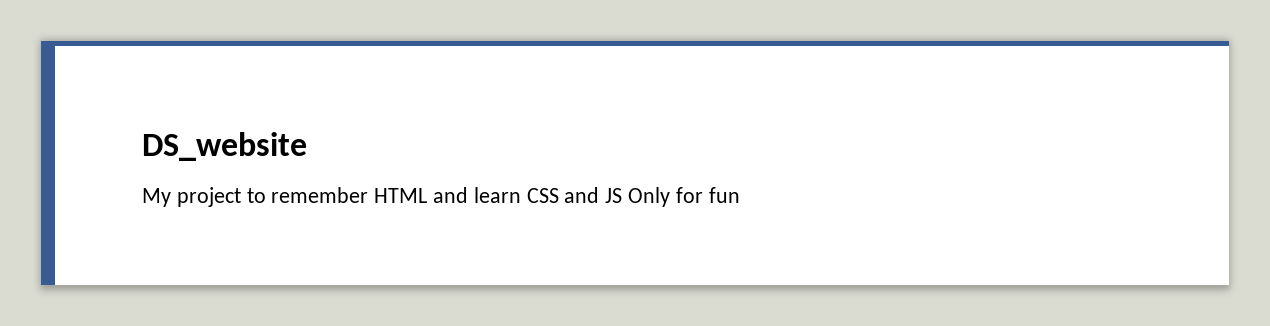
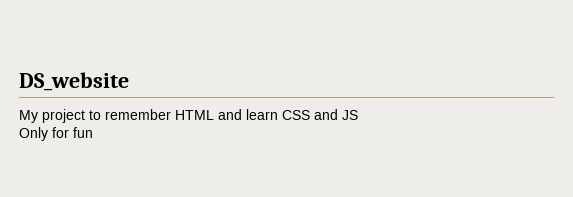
(623, 195) none -> (358, 115) //

